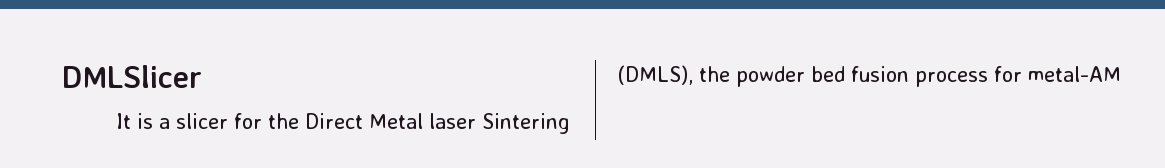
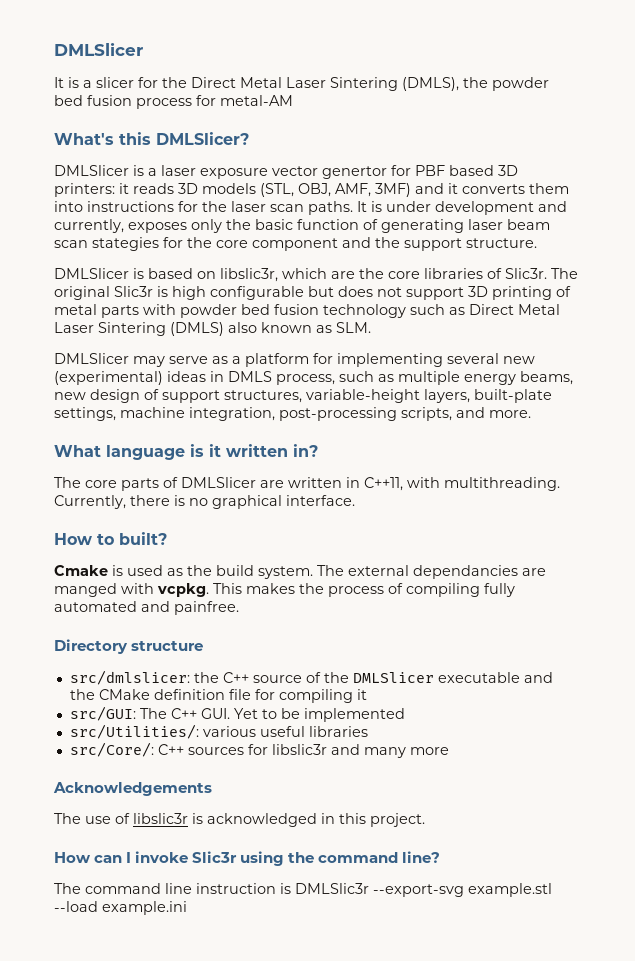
[428,113,476,129] laser -> [286,77,326,88] Laser
(1121, 74) none -> [54,132,249,145] [54,165,518,179] [54,183,569,197] [54,201,567,215] [54,219,550,233] [54,237,537,251] [54,268,578,282] [54,286,571,300] [54,304,560,318] [54,322,371,336] [54,353,535,367] [54,371,573,385] [54,389,552,403] [54,407,531,421] [54,444,318,460] [54,477,560,491] [54,495,355,509] [54,532,167,545] [54,565,546,579] [54,583,515,597] [54,601,239,615] [54,639,204,654] [69,670,553,685] [69,689,367,703] [69,706,405,722] [69,724,368,739] [69,742,449,758] [53,782,212,796] [54,813,425,827] [54,851,441,866] [54,883,552,897] [54,901,187,915] // What's this DMLSlicer? // DMLSlicer is a laser exposure vector genertor for PBF based 3D printers: it reads 3D models (STL, OBJ, AMF, 3MF) and it converts them into instructions for the laser scan paths. It is under development and currently, exposes only the basic function of generating laser beam scan stategies for the core component and the support structure. // DMLSlicer is based on libslic3r, which are the core libraries of Slic3r. The original Slic3r is high configurable but does not support 3D printing of metal parts with powder bed fusion technology such as Direct Metal Laser Sintering (DMLS) also known as SLM. // DMLSlicer may serve as a platform for implementing several new (experimental) ideas in DMLS process, such as multiple energy beams, new design of support structures, variable-height layers, built-plate settings, machine integration, post-processing scripts, and more. // What language is it written in? // The core parts of DMLSlicer are written in C++11, with multithreading. Currently, there is no graphical interface. // How to built? // Cmake is used as the build system. The external dependancies are manged with vcpkg. This makes the process of compiling fully automated and painfree. // Directory structure // src/dmlslicer: the C++ source of the DMLSlicer executable and the CMake definition file for compiling it // src/GUI: The C++ GUI. Yet to be implemented // src/Utilities/: various useful libraries // src/Core/: C++ sources for libslic3r and many more // Acknowledgements // The use of libslic3r is acknowledged in this project. // How can I invoke Slic3r using the command line? // The command line instruction is DMLSlic3r --export-svg example.stl --load example.ini

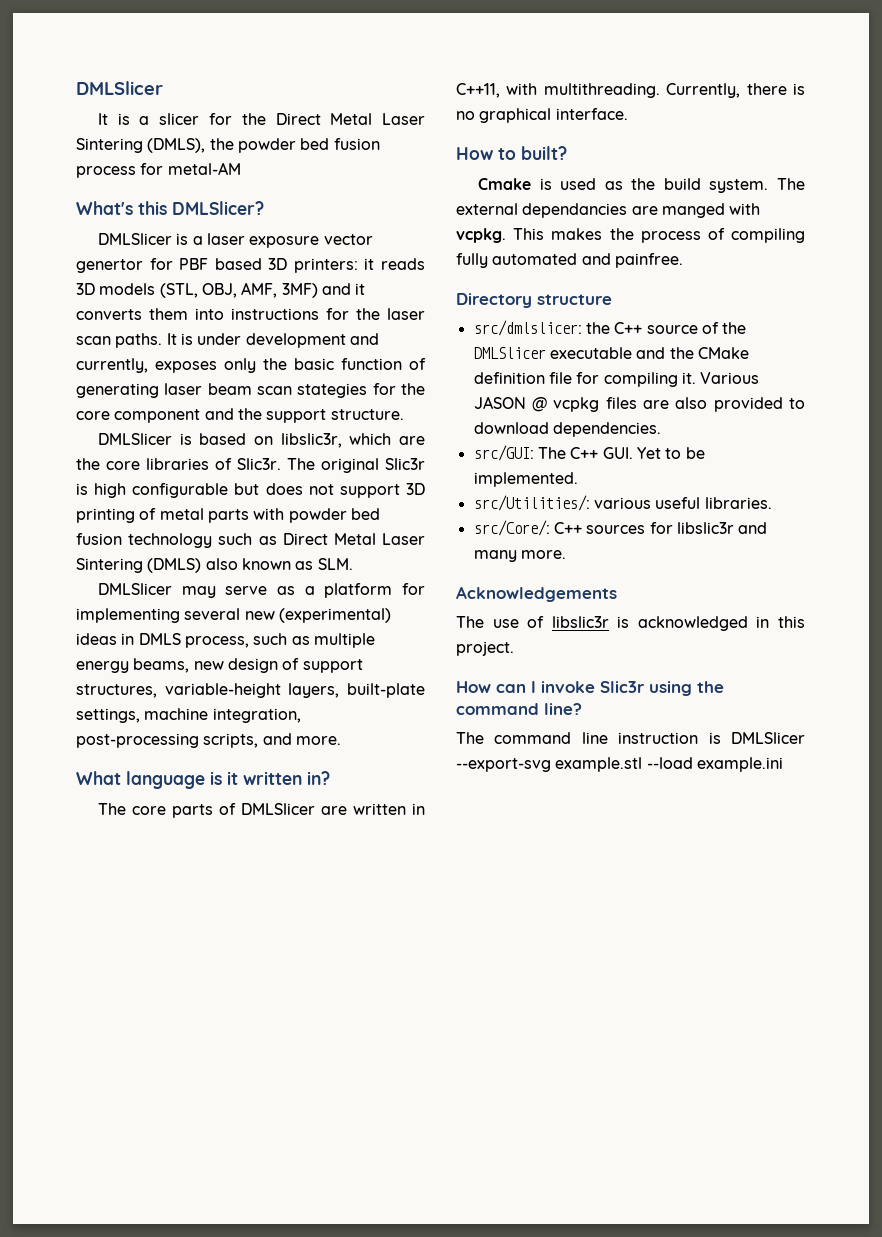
[356,689,367,700] it -> [681,372,760,384] [473,396,805,412] [473,422,661,437] it. Various JASON @ vcpkg files are also provided to download dependencies.
[303,708,405,722] implemented -> [473,472,578,487] implemented.
[308,726,368,737] libraries -> [704,497,772,509] libraries.
[409,747,449,755] more -> [520,550,566,559] more.
[295,883,369,894] DMLSlic3r -> [731,732,805,744] DMLSlicer

